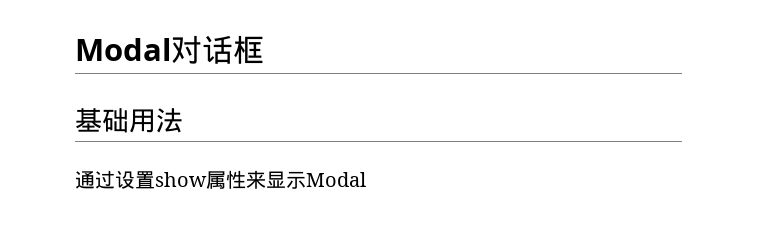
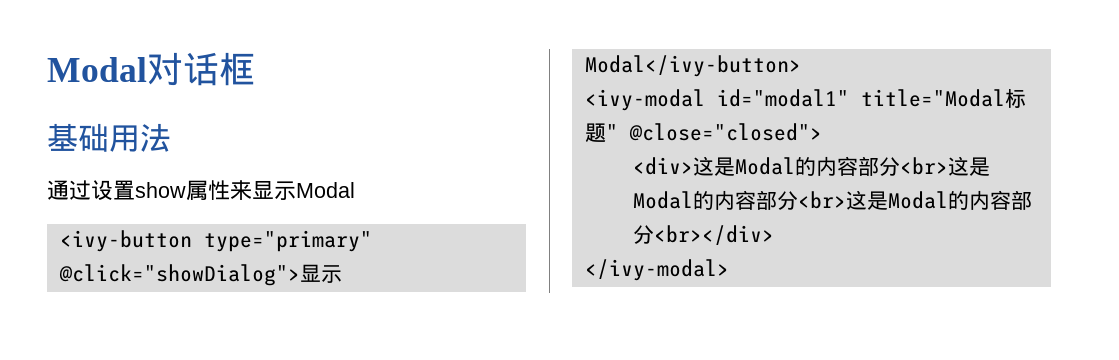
(366, 179) none -> [59,230,372,252] [58,264,342,286] [584,55,801,77] [584,89,1026,111] [584,123,822,143] [632,156,990,176] [632,190,1032,210] [632,225,774,245] [584,259,729,281] // <ivy-button type="primary" @click="showDialog">显示Modal</ivy-button> // <ivy-modal id="modal1" title="Modal标题" @close="closed"> // <div>这是Modal的内容部分<br>这是Modal的内容部分<br>这是Modal的内容部分<br></div> // </ivy-modal>

